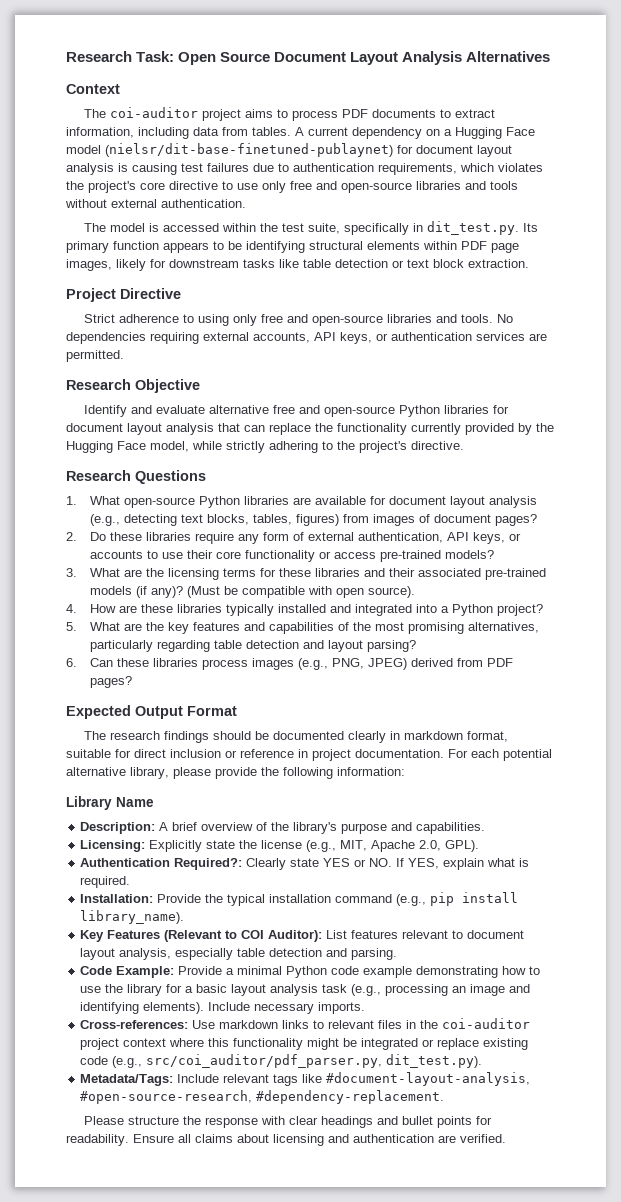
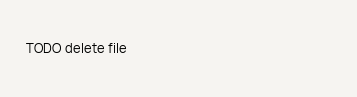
[66,51,551,65] [66,84,120,94] [84,107,496,121] [66,127,535,139] [66,143,512,157] [66,163,543,175] [66,181,518,193] [65,199,246,208] [84,221,539,235] [66,241,519,253] [66,259,529,271] [66,288,181,302] [84,314,514,326] [66,332,547,344] [66,350,124,362] [66,379,200,393] [84,405,510,417] [66,423,554,435] [66,441,464,453] [66,470,206,484] [66,496,537,508] [89,514,537,526] [66,532,521,544] [89,550,494,562] [66,568,546,580] [89,586,415,598] [66,604,543,616] [66,622,539,634] [89,640,416,652] [66,658,513,670] [89,676,132,688] [66,705,237,719] [84,731,509,743] [66,749,552,761] [66,767,405,779] [66,796,154,810] [80,822,486,834] [80,840,480,852] [80,858,530,870] [80,876,131,888] [80,892,519,906] [80,910,185,924] [80,930,525,942] [80,948,398,960] [80,966,541,978] [80,984,531,996] [80,1002,366,1014] [80,1018,531,1029] [80,1038,529,1050] [80,1054,483,1068] [80,1072,531,1086] [80,1090,445,1104] [84,1116,493,1128] [66,1134,506,1146] Research Task: Open Source Document Layout Analysis Alternatives // Context // The coi-auditor project aims to process PDF documents to extract information, including data from tables. A current dependency on a Hugging Face model (nielsr/dit-base-finetuned-publaynet) for document layout analysis is causing test failures due to authentication requirements, which violates the project's core directive to use only free and open-source libraries and tools without external authentication. // The model is accessed within the test suite, specifically in dit_test.py. Its primary function appears to be identifying structural elements within PDF page images, likely for downstream tasks like table detection or text block extraction. // Project Directive // Strict adherence to using only free and open-source libraries and tools. No dependencies requiring external accounts, API keys, or authentication services are permitted. // Research Objective // Identify and evaluate alternative free and open-source Python libraries for document layout analysis that can replace the functionality currently provided by the Hugging Face model, while strictly adhering to the project's directive. // Research Questions // 1. What open-source Python libraries are available for document layout analysis (e.g., detecting text blocks, tables, figures) from images of document pages? // 2. Do these libraries require any form of external authentication, API keys, or accounts to use their core functionality or access pre-trained models? // 3. What are the licensing terms for these libraries and their associated pre-trained models (if any)? (Must be compatible with open source). // 4. How are these libraries typically installed and integrated into a Python project? // 5. What are the key features and capabilities of the most promising alternatives, particularly regarding table detection and layout parsing? // 6. Can these libraries process images (e.g., PNG, JPEG) derived from PDF pages? // Expected Output Format // The research findings should be documented clearly in markdown format, suitable for direct inclusion or reference in project documentation. For each potential alternative library, please provide the following information: // Library Name // Description: A brief overview of the library's purpose and capabilities. // Licensing: Explicitly state the license (e.g., MIT, Apache 2.0, GPL). // Authentication Required?: Clearly state YES or NO. If YES, explain what is required. // Installation: Provide the typical installation command (e.g., pip install library_name). // Key Features (Relevant to COI Auditor): List features relevant to document layout analysis, especially table detection and parsing. // Code Example: Provide a minimal Python code example demonstrating how to use the library for a basic layout analysis task (e.g., processing an image and identifying elements). Include necessary imports. // Cross-references: Use markdown links to relevant files in the coi-auditor project context where this functionality might be integrated or replace existing code (e.g., src/coi_auditor/pdf_parser.py, dit_test.py). // Metadata/Tags: Include relevant tags like #document-layout-analysis, #open-source-research, #dependency-replacement. // Please structure the response with clear headings and bullet points for readability. Ensure all claims about licensing and authentication are verified. -> [26,43,128,53] TODO delete file

